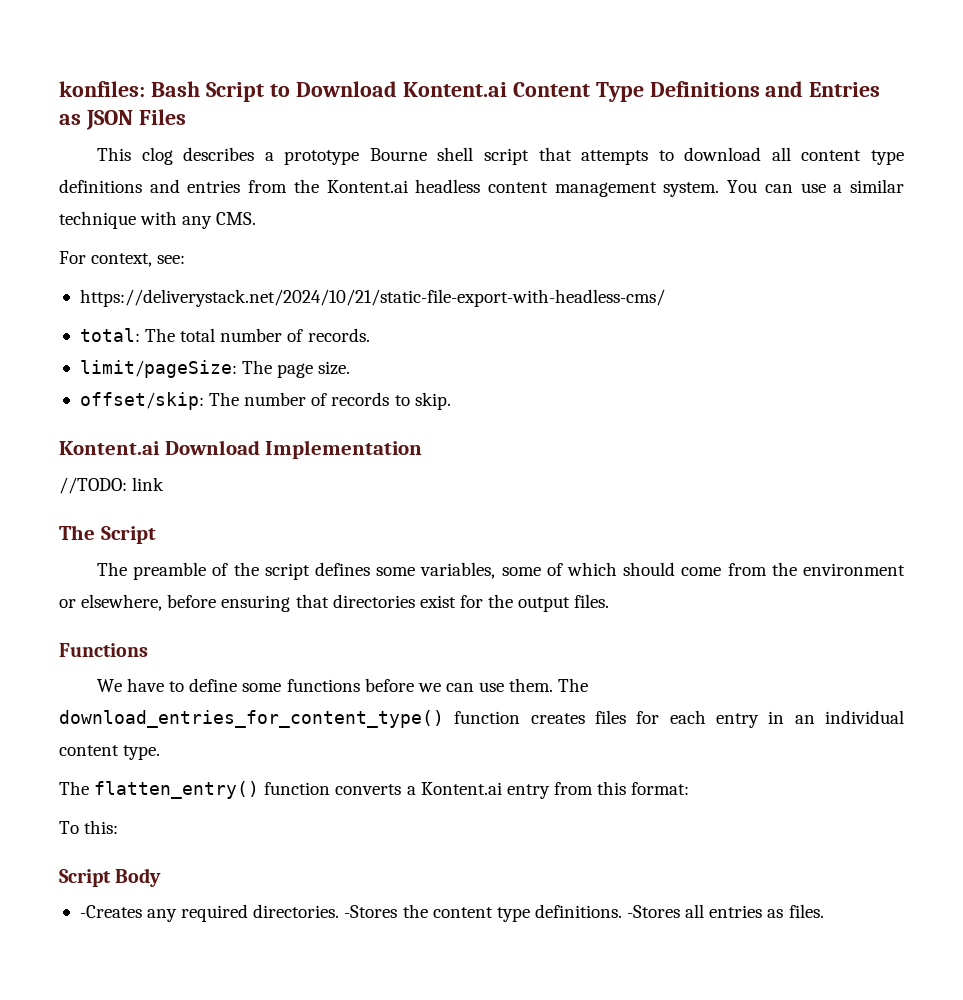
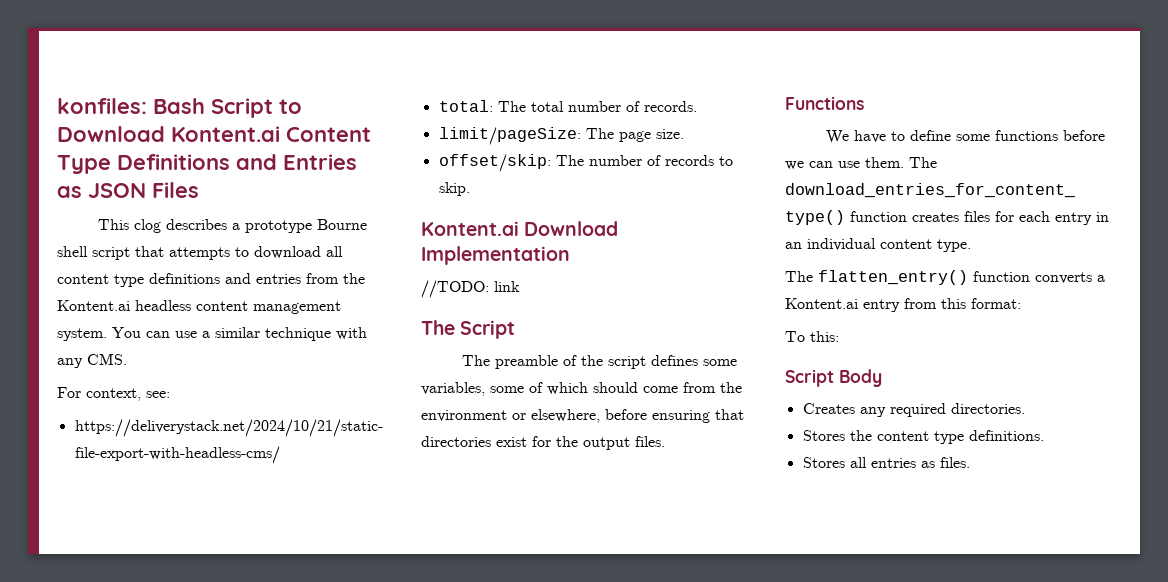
[79,905,142,918] -Creates -> [802,403,855,414] Creates
[344,905,398,918] -Stores -> [802,430,845,441] // Stores
[627,905,681,918] -Stores -> [802,457,845,468] // Stores

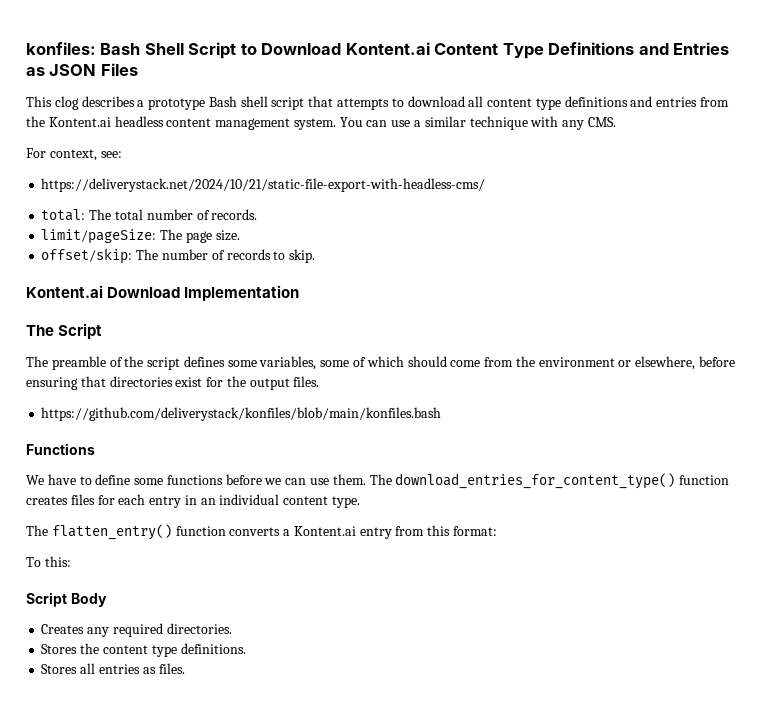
(205, 106) none -> [144,43,184,55] Shell
[317,219,368,230] Bourne -> [208,96,237,107] Bash
[421,280,520,298] // //TODO: link -> (300, 293) none
(665, 441) none -> [41,407,442,421] // https://github.com/deliverystack/konfiles/blob/main/konfiles.bash

